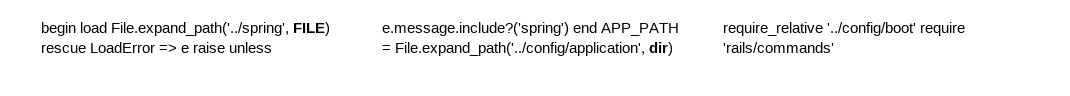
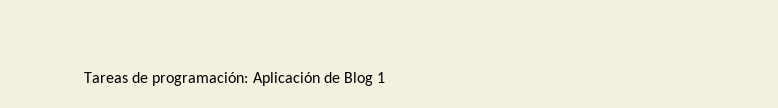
[41,22,331,36] [41,42,273,53] [382,22,680,36] [382,42,674,56] [723,22,966,36] [723,42,834,53] begin load File.expand_path('../spring', FILE) rescue LoadError => e raise unless e.message.include?('spring') end APP_PATH = File.expand_path('../config/application', dir) require_relative '../config/boot' require 'rails/commands' -> [84,72,386,86] Tareas de programación: Aplicación de Blog 1

